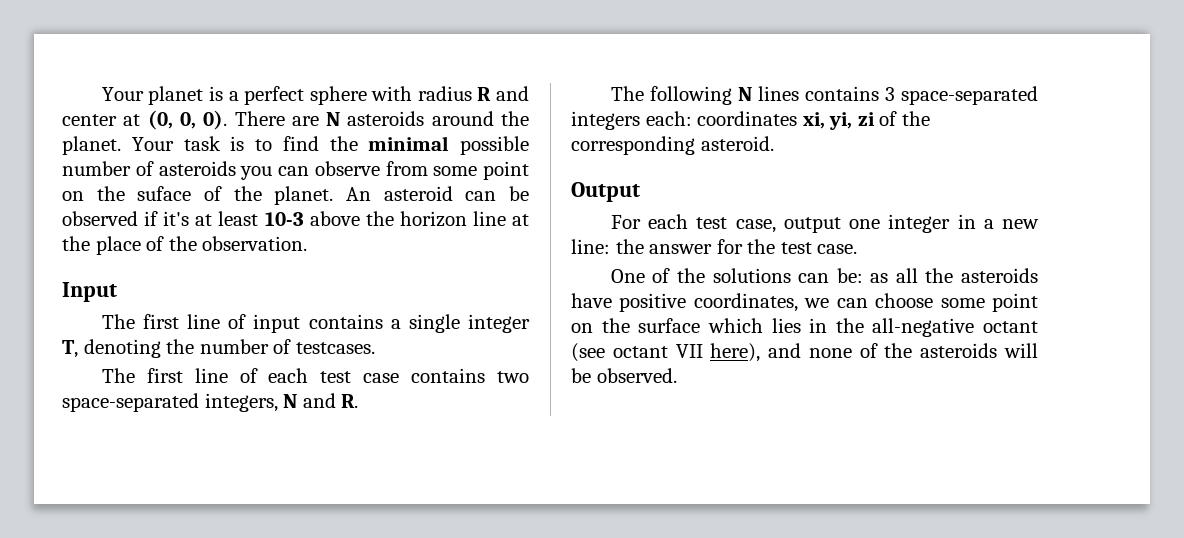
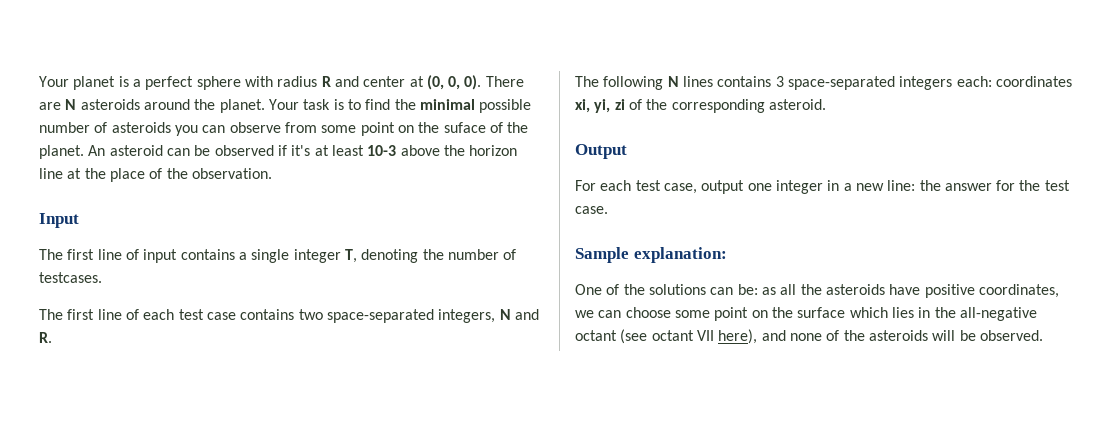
(858, 249) none -> [575,247,727,263] // Sample explanation:

